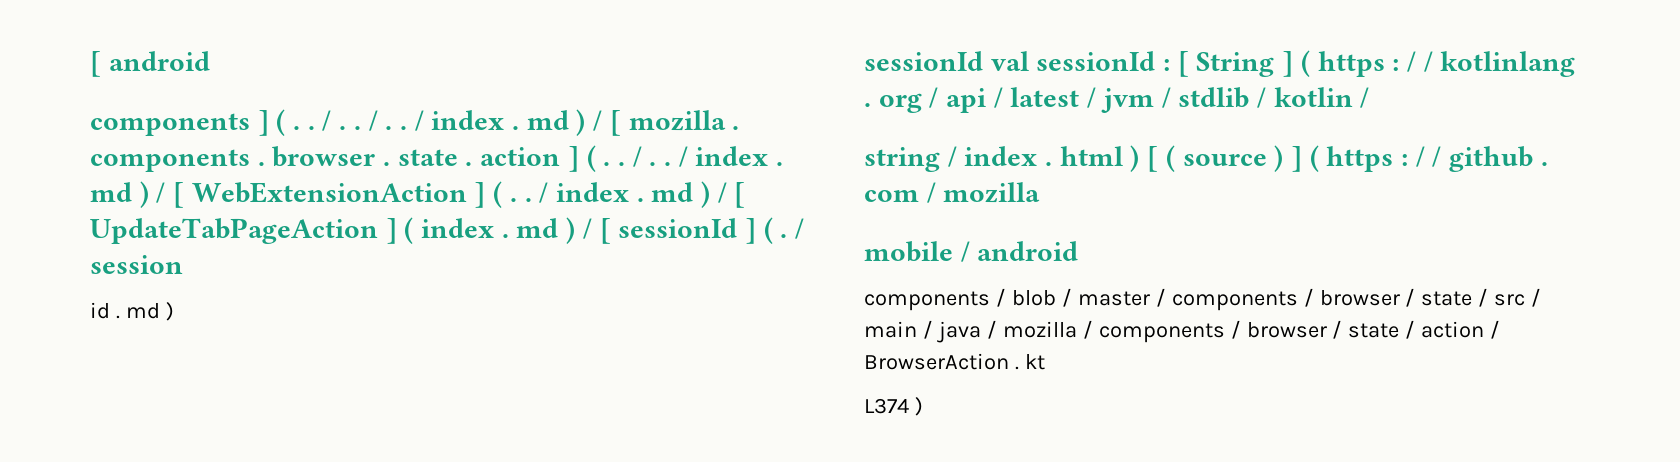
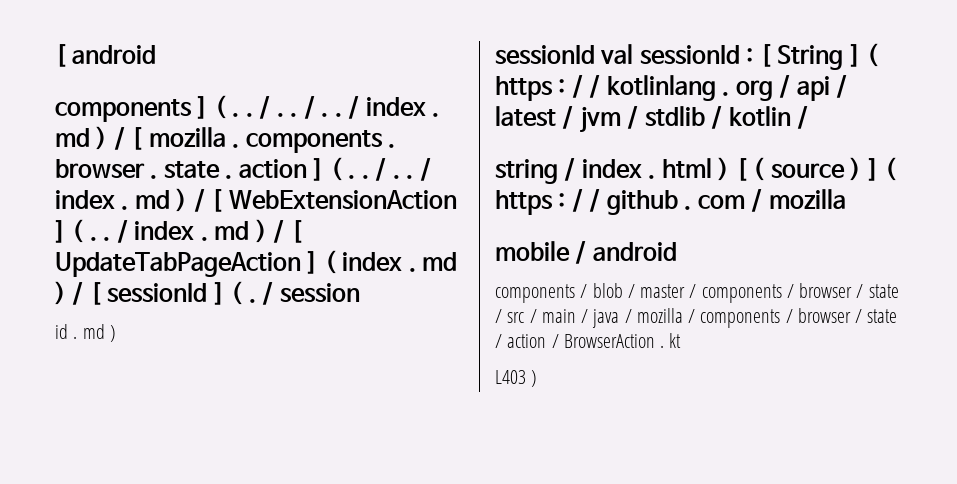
[864,398,909,414] L374 -> [495,370,526,384] L403

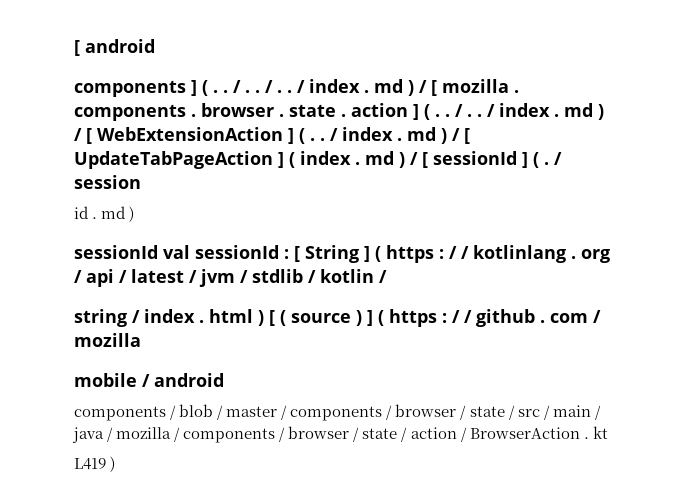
[495,370,526,384] L403 -> [74,458,106,470] L419

